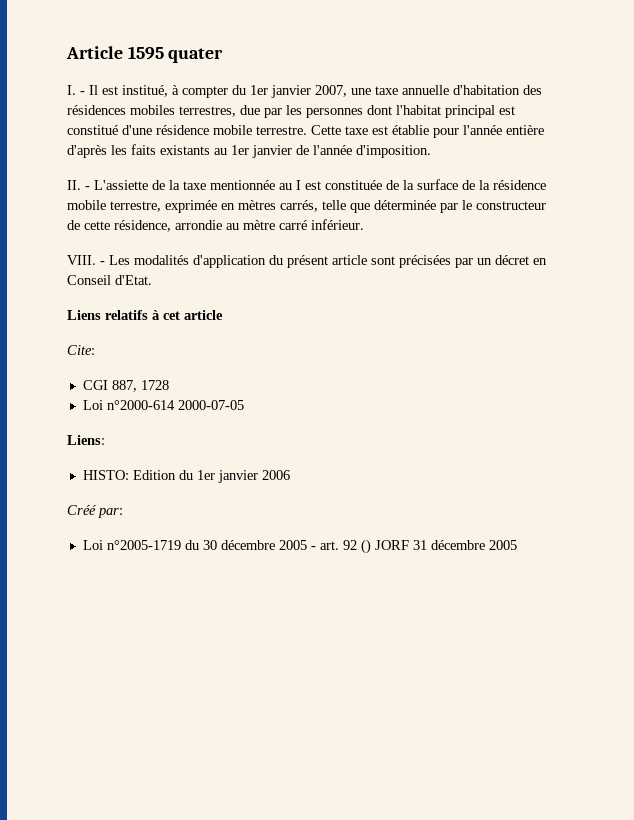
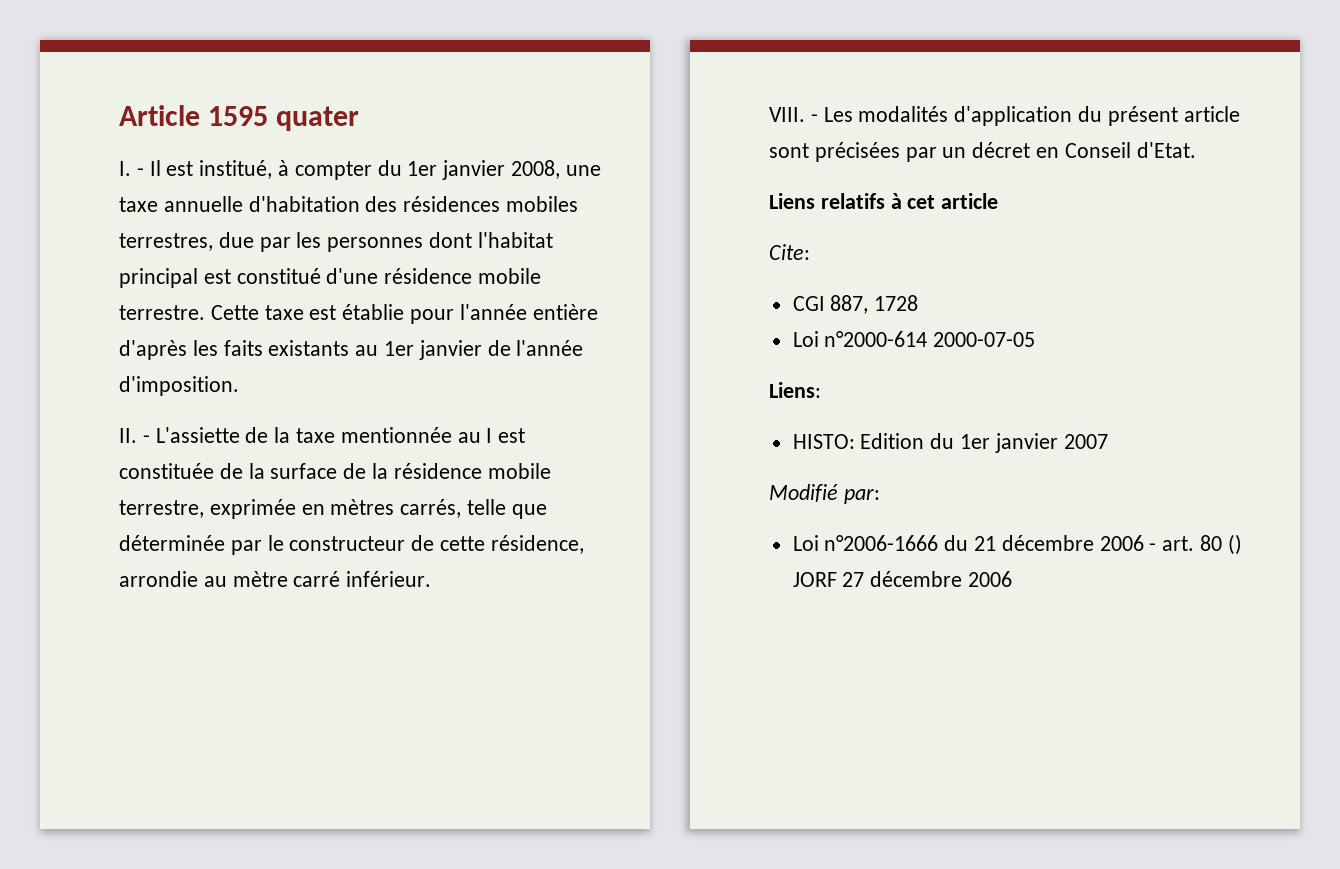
[315,85,347,97] 2007, -> [511,160,561,179] 2008,
[261,470,290,480] [67,505,96,515] 2006 // Créé -> [1063,434,1108,449] [769,484,838,502] 2007 // Modifié
[106,540,307,550] n°2005-1719 du 30 décembre 2005 -> [824,535,1144,551] n°2006-1666 du 21 décembre 2006
[342,540,357,550] 92 -> [1200,535,1223,551] 80
[412,540,517,550] 31 décembre 2005 -> [842,571,1013,587] 27 décembre 2006

